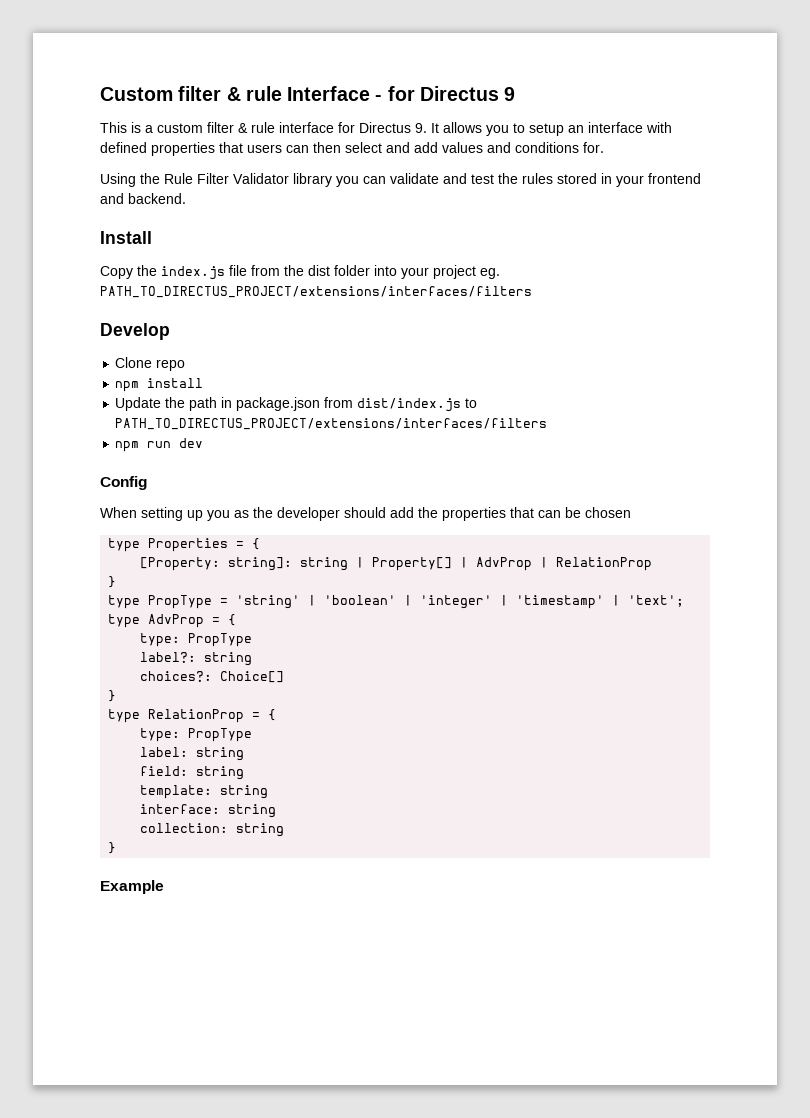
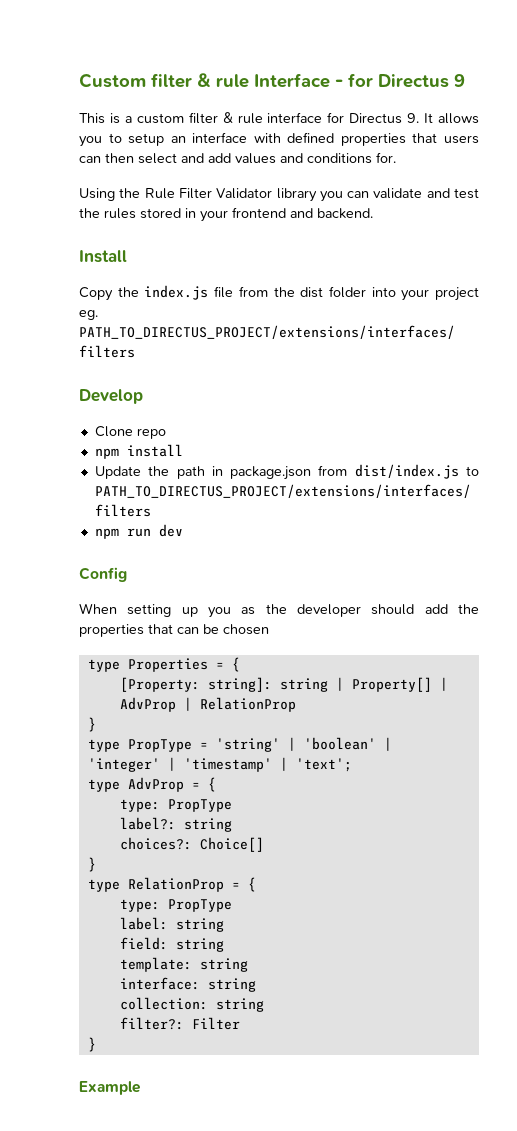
(285, 830) none -> [119,1017,240,1030] // filter?: Filter

